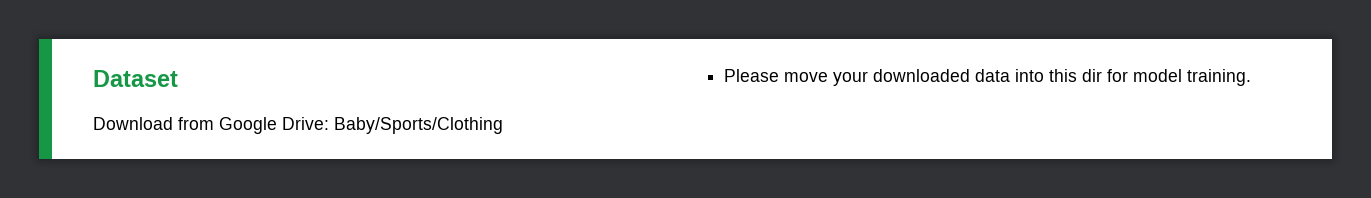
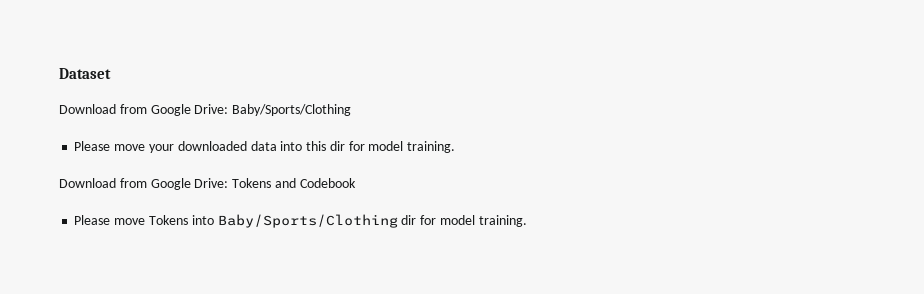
(1252, 77) none -> [59,178,356,190] [74,214,527,228] // Download from Google Drive: Tokens and Codebook // Please move Tokens into Baby/Sports/Clothing dir for model training.

